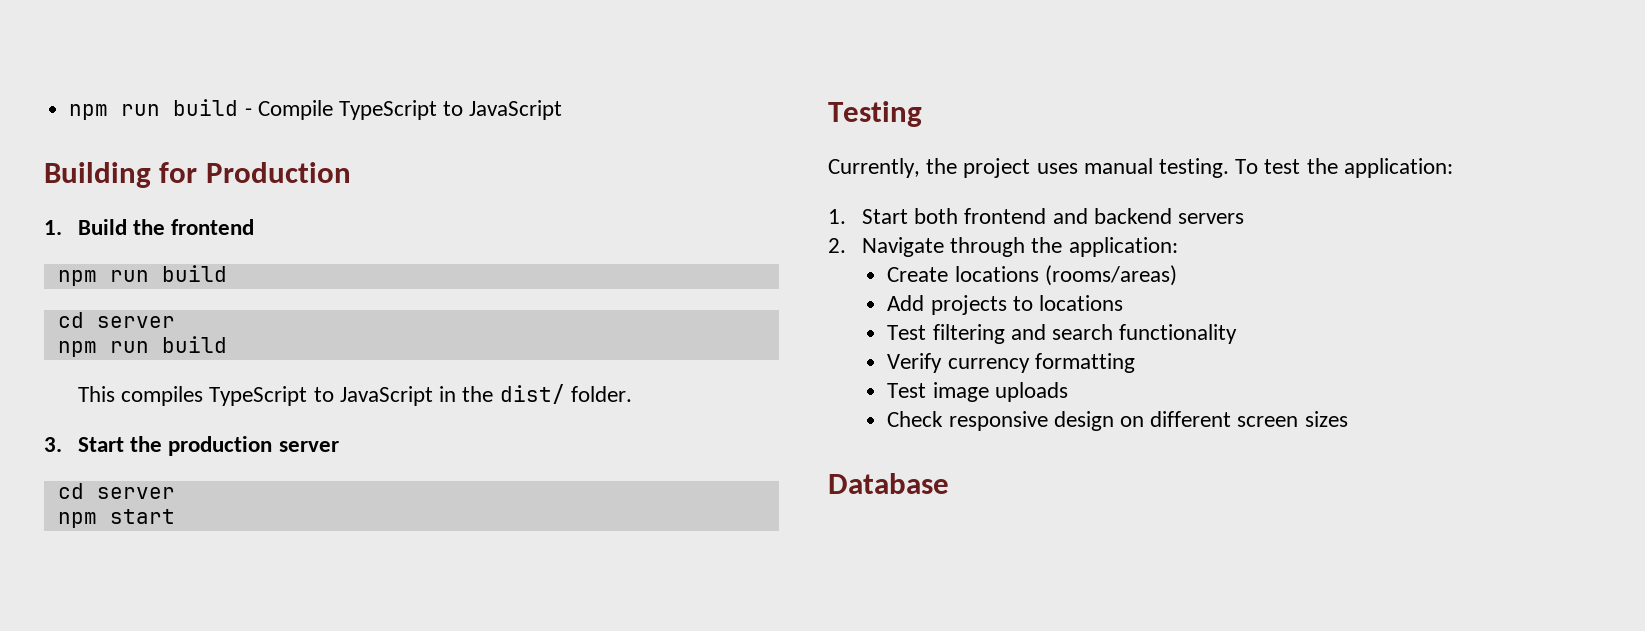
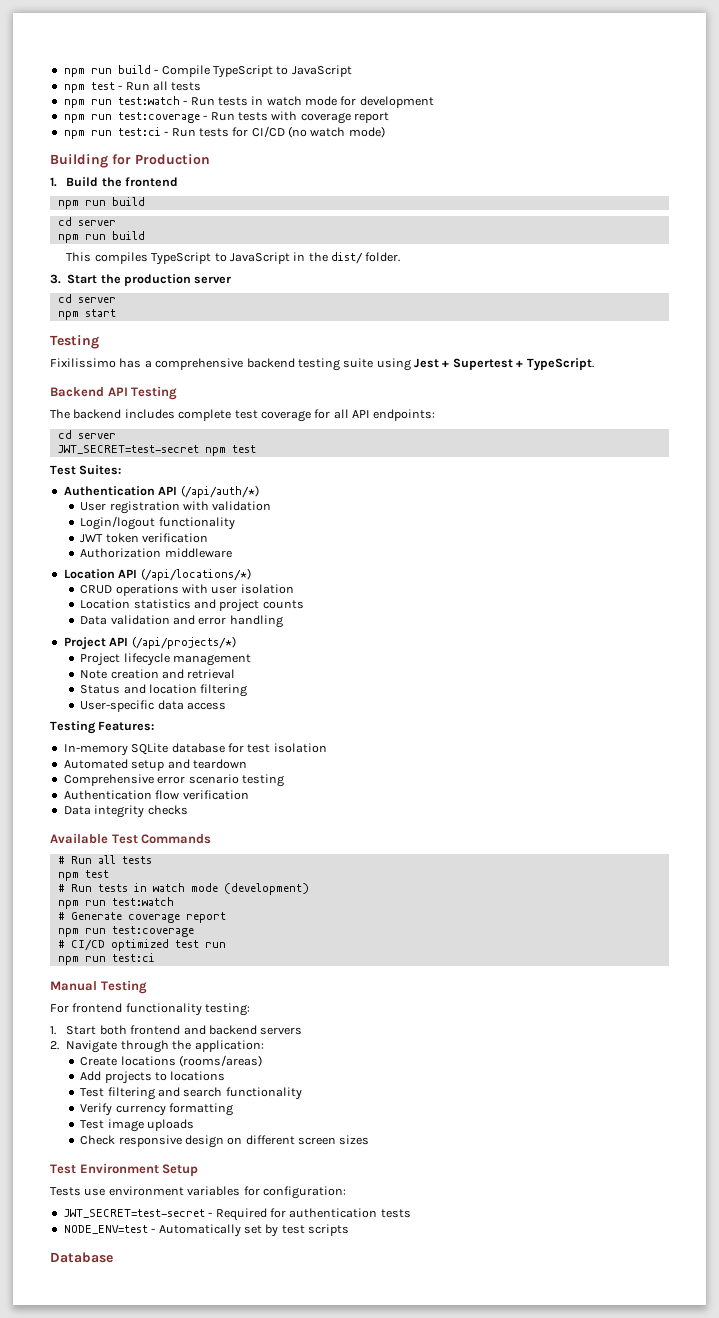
(563, 110) none -> [63,81,202,93] [63,96,434,108] [63,111,389,124] [63,126,385,139] // npm test - Run all tests // npm run test:watch - Run tests in watch mode for development // npm run test:coverage - Run tests with coverage report // npm run test:ci - Run tests for CI/CD (no watch mode)
[828,158,1453,178] Currently, the project uses manual testing. To test the application: -> [50,358,594,371] [50,386,178,400] [50,409,436,422] [57,430,116,439] [57,445,256,456] [50,465,122,475] [63,485,259,498] [80,501,272,514] [80,516,235,530] [80,533,208,543] [80,548,232,558] [63,568,251,581] [80,584,294,596] [80,599,304,612] [80,615,283,628] [63,636,236,650] [80,653,251,666] [80,669,236,679] [80,684,248,697] [80,700,226,712] [50,721,155,734] [63,743,327,756] [63,759,247,771] [63,774,284,787] [63,790,249,800] [63,805,188,818] [50,833,212,844] [57,855,152,864] [57,870,109,881] [57,883,309,895] [57,897,174,909] [57,912,226,923] [57,926,194,937] [57,939,226,951] [57,953,155,965] [50,980,147,994] [50,1003,251,1016] Fixilissimo has a comprehensive backend testing suite using Jest + Supertest + TypeScript. // Backend API Testing // The backend includes complete test coverage for all API endpoints: // cd server // JWT_SECRET=test-secret npm test // Test Suites: // Authentication API (/api/auth/*) // User registration with validation // Login/logout functionality // JWT token verification // Authorization middleware // Location API (/api/locations/*) // CRUD operations with user isolation // Location statistics and project counts // Data validation and error handling // Project API (/api/projects/*) // Project lifecycle management // Note creation and retrieval // Status and location filtering // User-specific data access // Testing Features: // In-memory SQLite database for test isolation // Automated setup and teardown // Comprehensive error scenario testing // Authentication flow verification // Data integrity checks // Available Test Commands // # Run all tests // npm test // # Run tests in watch mode (development) // npm run test:watch // # Generate coverage report // npm run test:coverage // # CI/CD optimized test run // npm run test:ci // Manual Testing // For frontend functionality testing:
(1348, 419) none -> [50,1163,199,1177] [50,1186,346,1199] [63,1208,411,1221] [63,1224,349,1237] // Test Environment Setup // Tests use environment variables for configuration: // JWT_SECRET=test-secret - Required for authentication tests // NODE_ENV=test - Automatically set by test scripts

